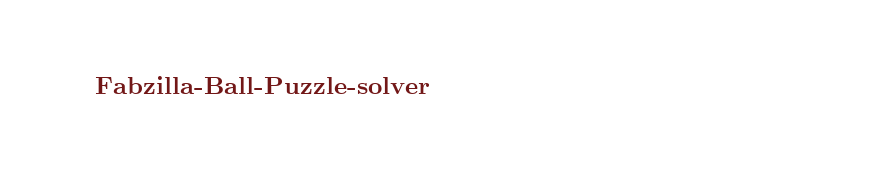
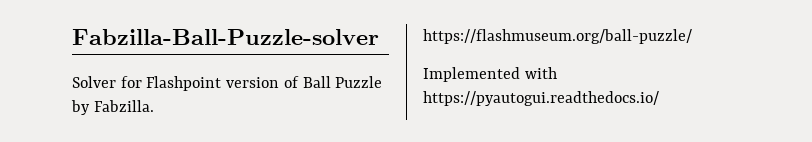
(430, 85) none -> [72,76,383,91] [71,100,154,115] [423,29,692,44] [423,67,557,82] [423,91,659,106] // Solver for Flashpoint version of Ball Puzzle by Fabzilla. https://flashmuseum.org/ball-puzzle/ // Implemented with https://pyautogui.readthedocs.io/

